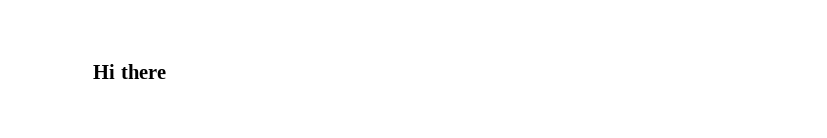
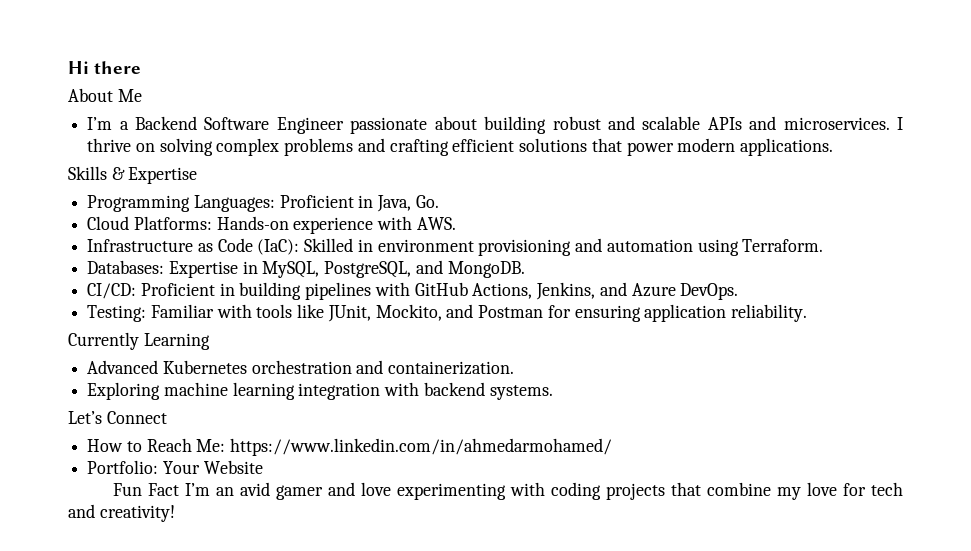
(166, 71) none -> [68,88,142,102] [87,116,904,134] [87,138,833,156] [68,166,198,184] [87,195,439,212] [87,216,456,234] [87,238,824,256] [87,260,525,278] [87,282,739,300] [87,304,807,322] [68,332,210,350] [87,360,515,375] [87,382,553,400] [68,411,167,424] [87,438,613,456] [87,460,263,474] [112,482,903,500] [68,504,175,522] // About Me // I’m a Backend Software Engineer passionate about building robust and scalable APIs and microservices. I thrive on solving complex problems and crafting efficient solutions that power modern applications. // Skills & Expertise // Programming Languages: Proficient in Java, Go. // Cloud Platforms: Hands-on experience with AWS. // Infrastructure as Code (IaC): Skilled in environment provisioning and automation using Terraform. // Databases: Expertise in MySQL, PostgreSQL, and MongoDB. // CI/CD: Proficient in building pipelines with GitHub Actions, Jenkins, and Azure DevOps. // Testing: Familiar with tools like JUnit, Mockito, and Postman for ensuring application reliability. // Currently Learning // Advanced Kubernetes orchestration and containerization. // Exploring machine learning integration with backend systems. // Let’s Connect // How to Reach Me: https://www.linkedin.com/in/ahmedarmohamed/ // Portfolio: Your Website // Fun Fact I’m an avid gamer and love experimenting with coding projects that combine my love for tech and creativity!

